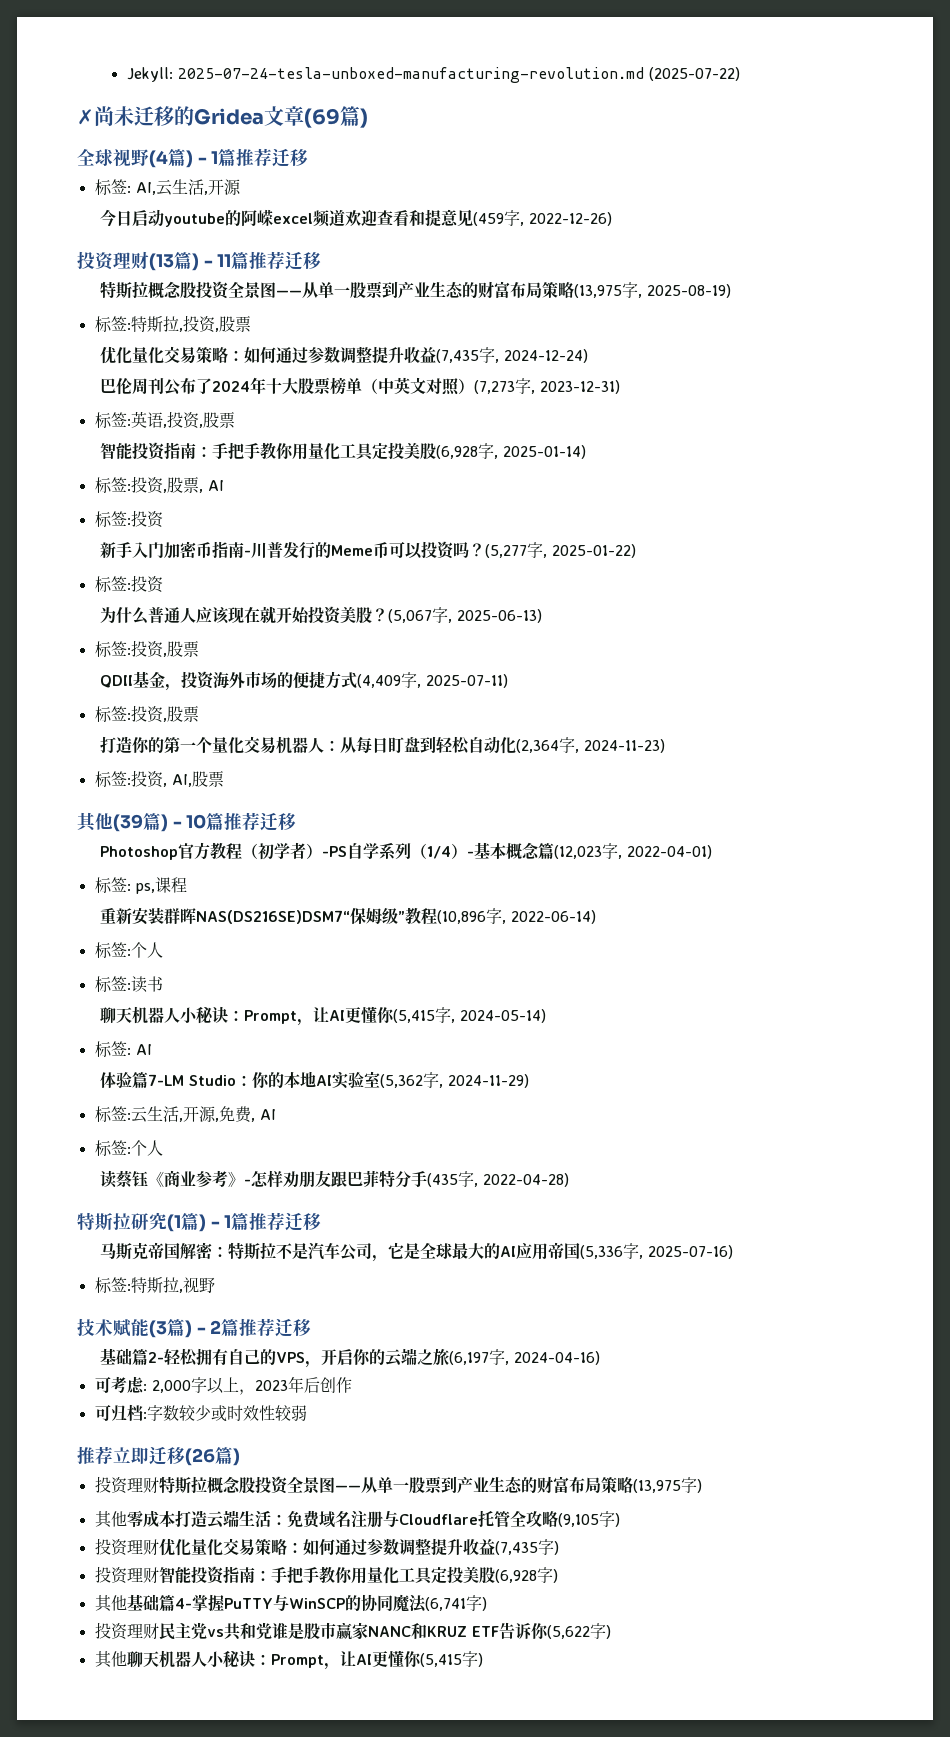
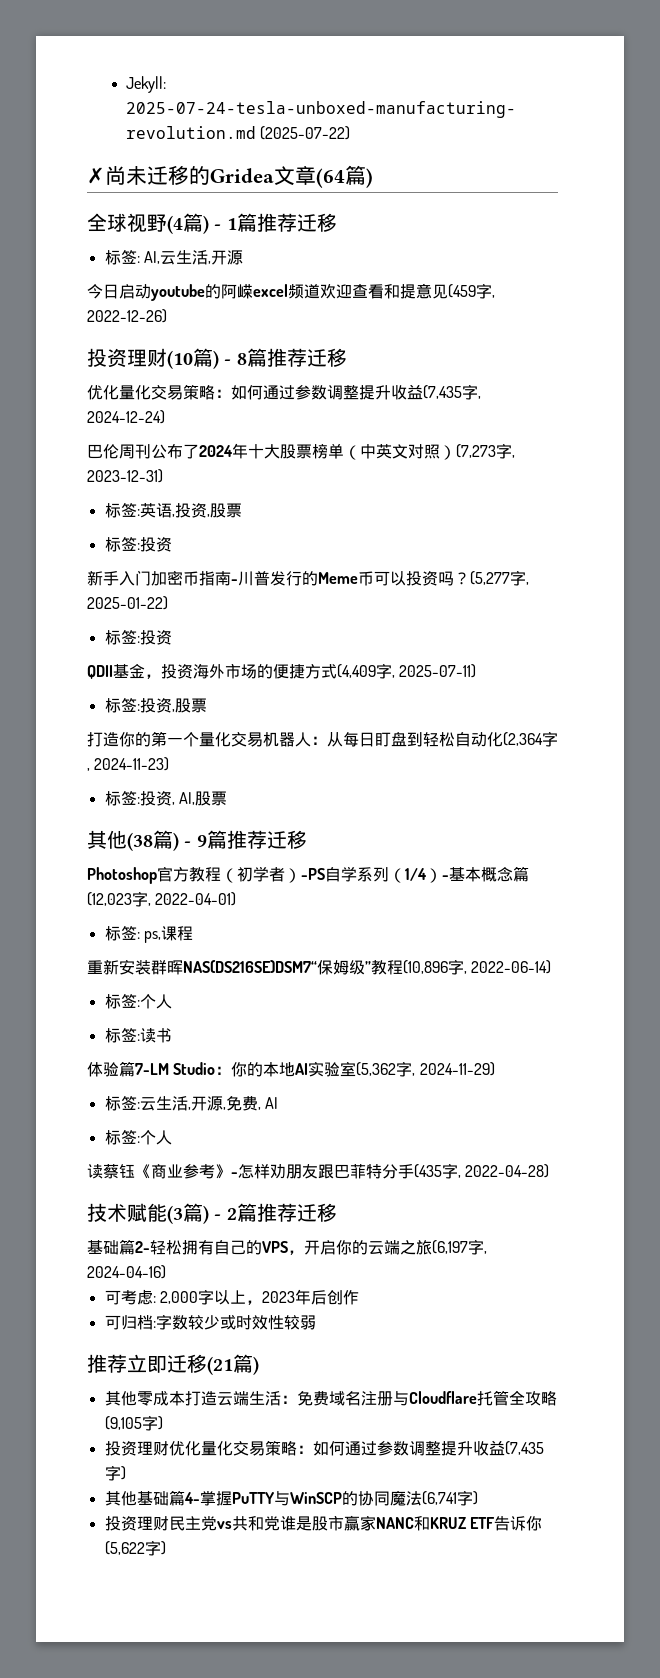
[304,108,340,128] (69 -> [316,168,345,188] (64
[149,251,322,271] [100,281,732,299] [94,315,251,333] (13篇) - 11篇推荐迁移 // 特斯拉概念股投资全景图——从单一股票到产业生态的财富布局策略(13,975字, 2025-08-19) // 标签:特斯拉,投资,股票 -> [167,348,347,369] (10篇) - 8篇推荐迁移
[100,442,587,461] [94,476,224,494] // 智能投资指南：手把手教你用量化工具定投美股(6,928字, 2025-01-14) // 标签:投资,股票, AI -> (242, 510) none
[100,606,543,624] [94,640,199,658] // 为什么普通人应该现在就开始投资美股？(5,067字, 2025-06-13) // 标签:投资,股票 -> (172, 637) none
[113,813,207,832] (39篇) - 10 -> [127,830,207,851] (38篇) - 9
[100,1006,547,1026] [94,1041,152,1058] // 聊天机器人小秘诀：Prompt，让AI更懂你(5,415字, 2024-05-14) // 标签: AI -> (172, 1035) none
[77,1212,322,1232] [100,1242,734,1262] [94,1277,215,1294] // 特斯拉研究(1篇) - 1篇推荐迁移 // 马斯克帝国解密：特斯拉不是汽车公司，它是全球最大的AI应用帝国(5,336字, 2025-07-16) // 标签:特斯拉,视野 -> (550, 1171) none
[185,1447,240,1466] [94,1476,702,1494] (26篇) // 投资理财特斯拉概念股投资全景图——从单一股票到产业生态的财富布局策略(13,975字) -> [207,1354,259,1375] (21篇)
[94,1566,558,1585] // 投资理财智能投资指南：手把手教你用量化工具定投美股(6,928字) -> (126, 1473) none
[94,1650,483,1670] // 其他聊天机器人小秘诀：Prompt，让AI更懂你(5,415字) -> (166, 1548) none

